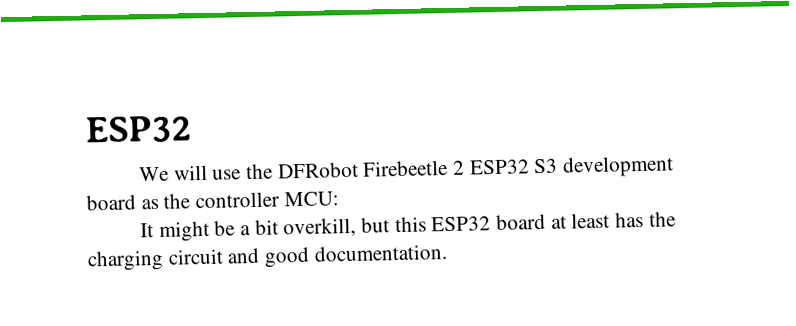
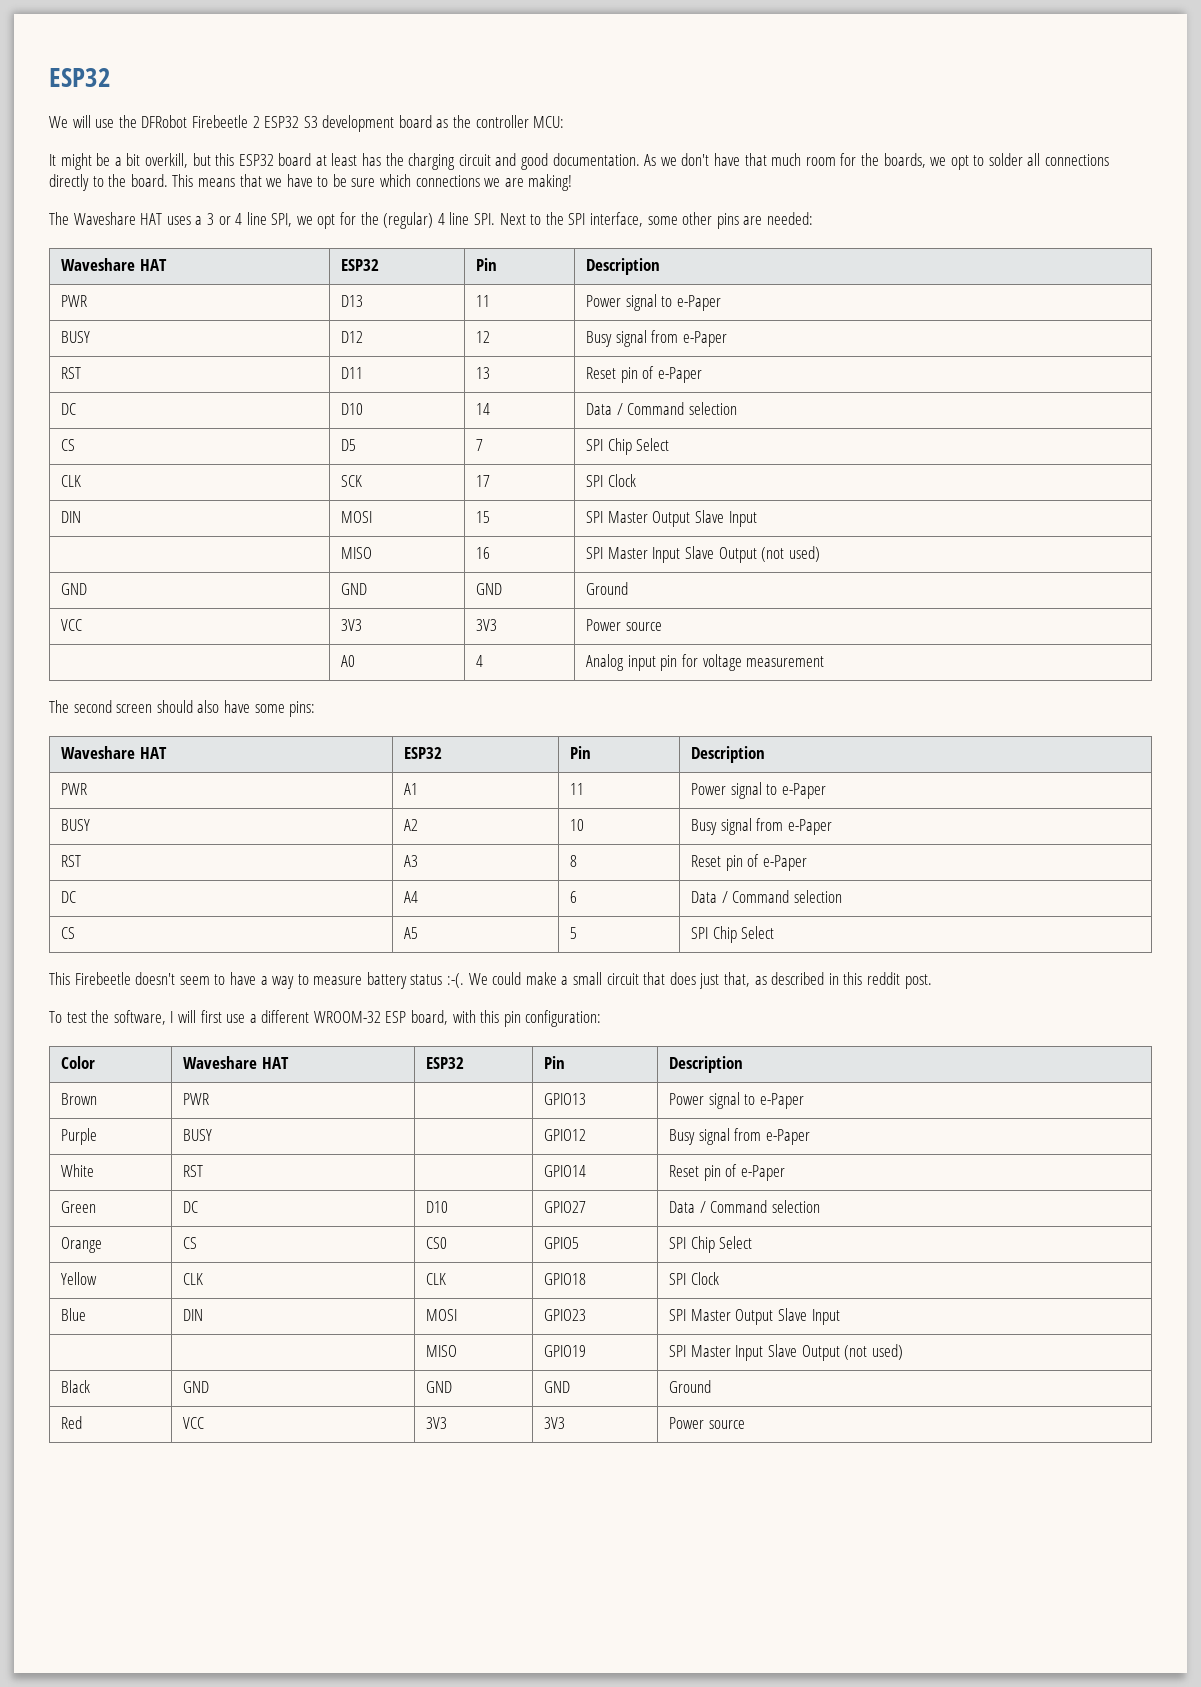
(447, 253) none -> [644,153,1110,170] [49,174,573,191] [49,212,813,229] [61,258,167,271] [341,259,380,271] [476,258,498,271] [586,258,661,275] [61,295,88,307] [341,295,364,307] [476,295,491,307] [586,294,722,311] [61,331,91,343] [341,331,364,343] [476,331,491,343] [586,330,728,347] [61,367,82,379] [341,367,364,379] [476,367,491,379] [586,366,703,383] [61,403,77,415] [341,403,364,415] [476,403,491,415] [586,402,738,415] [61,439,76,451] [341,439,357,451] [476,439,484,451] [586,438,670,455] [61,475,82,487] [341,475,363,487] [476,475,491,487] [586,474,636,487] [61,511,82,523] [341,511,373,523] [476,511,491,523] [586,510,757,527] [341,547,373,559] [476,547,491,559] [586,546,820,563] [61,583,88,595] [341,583,368,595] [476,583,503,595] [586,582,629,595] [61,619,83,631] [341,619,363,631] [476,619,498,631] [586,619,662,631] [341,655,356,667] [476,655,484,667] [586,654,825,671] [49,700,316,717] [61,746,167,759] [404,747,443,759] [570,746,592,759] [691,746,766,763] [61,783,88,795] [404,783,419,795] [570,783,585,795] [691,782,827,799] [61,819,91,831] [404,819,419,831] [570,819,585,831] [691,818,833,835] [61,855,82,867] [404,855,419,867] [570,855,578,867] [691,854,808,871] [61,891,77,903] [404,891,419,903] [570,891,578,903] [691,890,843,903] [61,927,76,939] [404,927,419,939] [570,927,578,939] [691,926,775,943] [49,972,932,989] [49,1010,602,1027] [61,1056,96,1069] [183,1056,289,1069] [426,1057,465,1069] [544,1056,566,1069] [669,1056,744,1073] [61,1093,98,1105] [183,1093,210,1105] [544,1093,587,1105] [669,1092,805,1109] [61,1128,98,1145] [183,1129,213,1141] [544,1129,587,1141] [669,1128,811,1145] [61,1164,95,1177] [183,1165,204,1177] [544,1165,587,1177] [669,1164,786,1181] [61,1201,97,1213] [183,1201,199,1213] [426,1201,449,1213] [544,1201,587,1213] [669,1200,821,1213] [61,1237,103,1253] [183,1237,198,1249] [426,1237,448,1249] [544,1237,580,1249] [669,1236,753,1253] [61,1272,98,1285] [183,1273,204,1285] [426,1273,447,1285] [544,1273,587,1285] [669,1272,719,1285] [61,1308,87,1321] [183,1309,204,1321] [426,1309,458,1321] [544,1309,587,1321] [669,1308,840,1325] [426,1345,458,1357] [544,1345,587,1357] [669,1344,903,1361] [61,1380,91,1393] [183,1381,210,1393] [426,1381,453,1393] [544,1381,571,1393] [669,1380,712,1393] [61,1416,83,1429] [183,1417,205,1429] [426,1417,448,1429] [544,1417,566,1429] [669,1417,745,1429] As we don't have that much room for the boards, we opt to solder all connections directly to the board. This means that we have to be sure which connections we are making! // The Waveshare HAT uses a 3 or 4 line SPI, we opt for the (regular) 4 line SPI. Next to the SPI interface, some other pins are needed: // Waveshare HAT | ESP32 | Pin | Description // PWR | D13 | 11 | Power signal to e-Paper // BUSY | D12 | 12 | Busy signal from e-Paper // RST | D11 | 13 | Reset pin of e-Paper // DC | D10 | 14 | Data / Command selection // CS | D5 | 7 | SPI Chip Select // CLK | SCK | 17 | SPI Clock // DIN | MOSI | 15 | SPI Master Output Slave Input // | MISO | 16 | SPI Master Input Slave Output (not used) // GND | GND | GND | Ground // VCC | 3V3 | 3V3 | Power source // | A0 | 4 | Analog input pin for voltage measurement // The second screen should also have some pins: // Waveshare HAT | ESP32 | Pin | Description // PWR | A1 | 11 | Power signal to e-Paper // BUSY | A2 | 10 | Busy signal from e-Paper // RST | A3 | 8 | Reset pin of e-Paper // DC | A4 | 6 | Data / Command selection // CS | A5 | 5 | SPI Chip Select // This Firebeetle doesn't seem to have a way to measure battery status :-(. We could make a small circuit that does just that, as described in this reddit post. // To test the software, I will first use a different WROOM-32 ESP board, with this pin configuration: // Color | Waveshare HAT | ESP32 | Pin | Description // Brown | PWR | | GPIO13 | Power signal to e-Paper // Purple | BUSY | | GPIO12 | Busy signal from e-Paper // White | RST | | GPIO14 | Reset pin of e-Paper // Green | DC | D10 | GPIO27 | Data / Command selection // Orange | CS | CS0 | GPIO5 | SPI Chip Select // Yellow | CLK | CLK | GPIO18 | SPI Clock // Blue | DIN | MOSI | GPIO23 | SPI Master Output Slave Input // | | MISO | GPIO19 | SPI Master Input Slave Output (not used) // Black | GND | GND | GND | Ground // Red | VCC | 3V3 | 3V3 | Power source

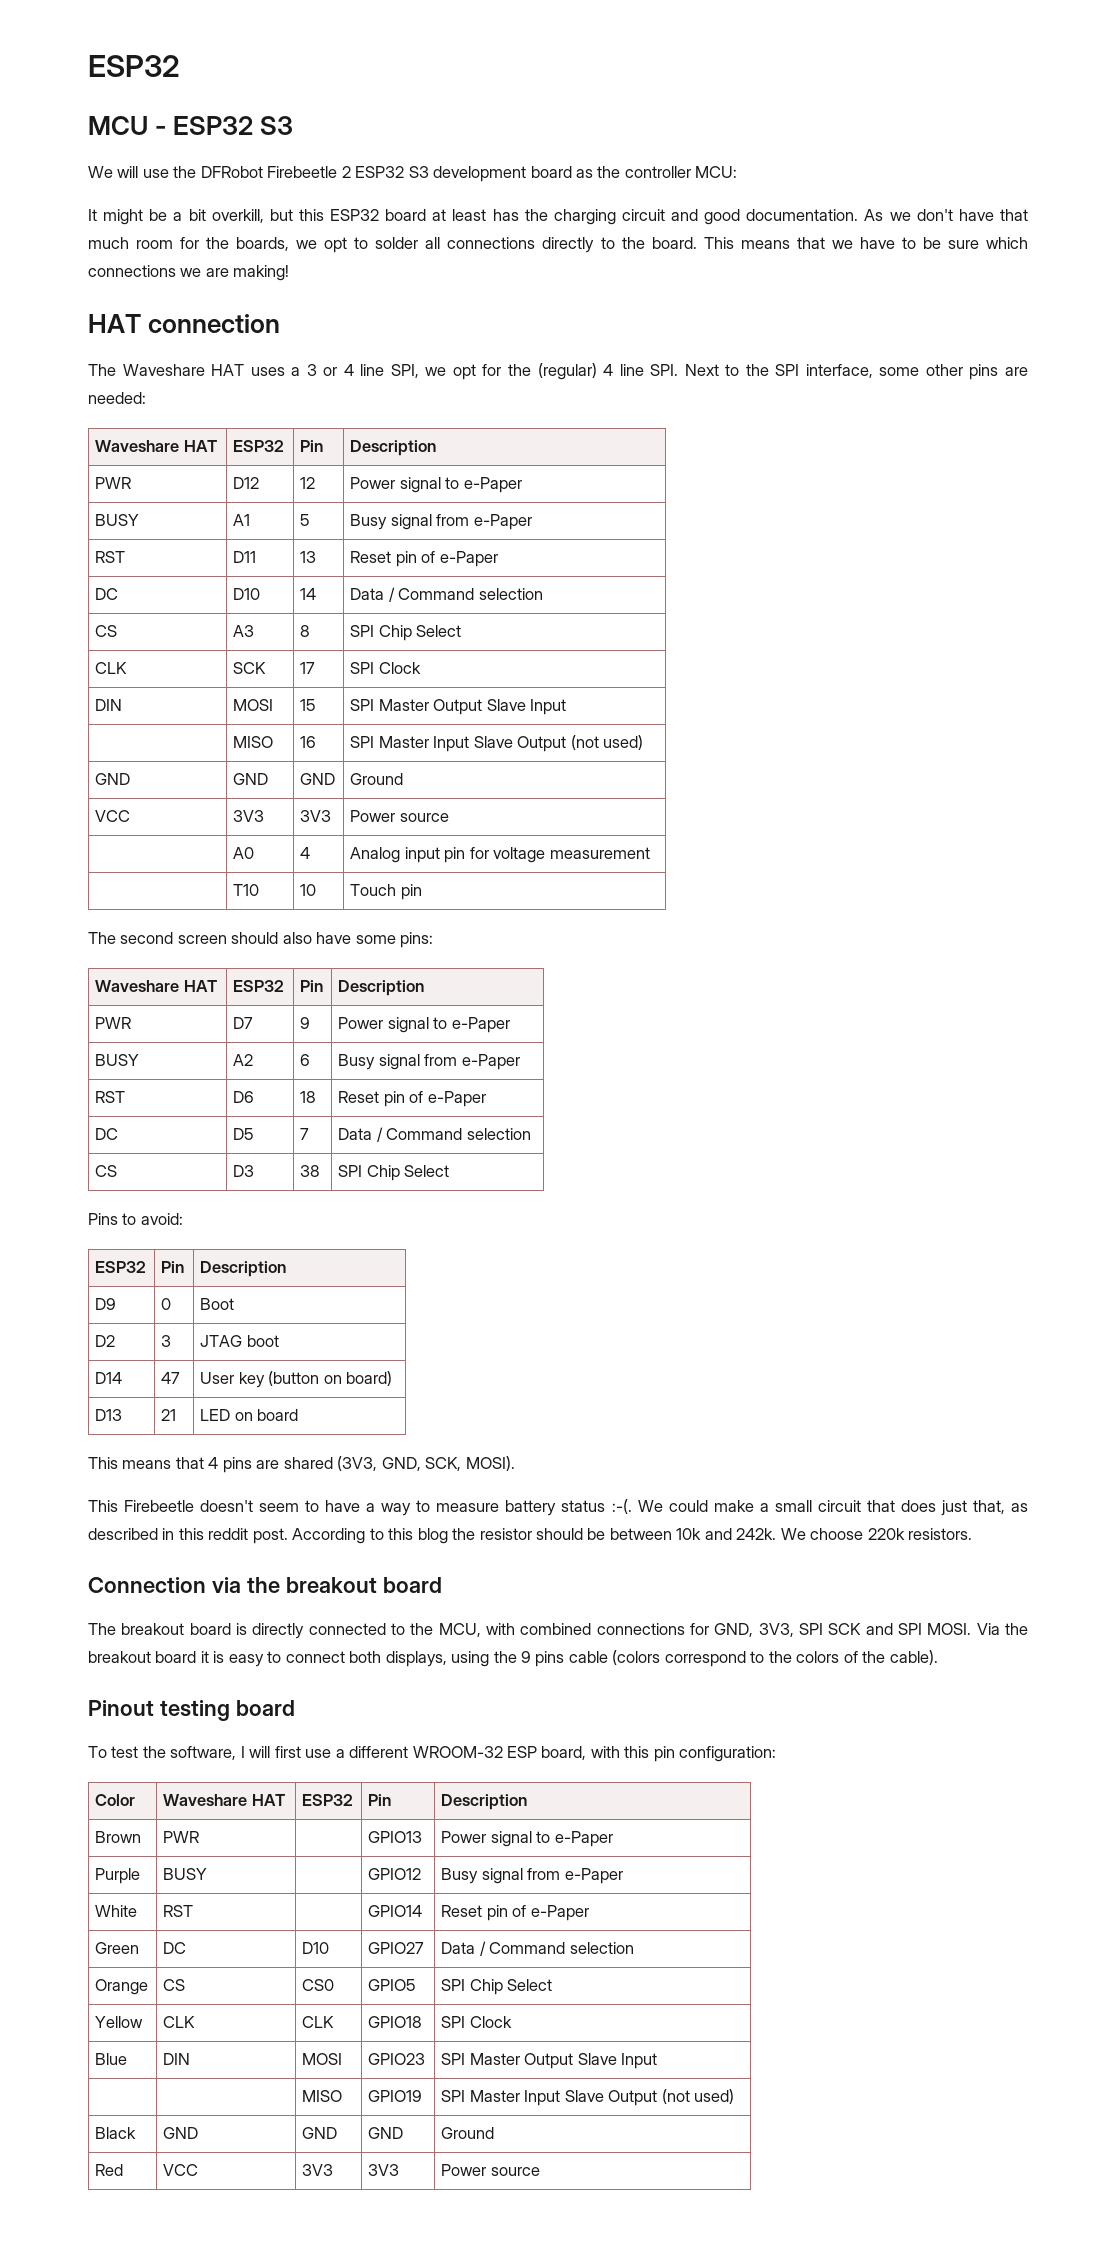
[49,68,111,87] ESP32 -> [88,55,180,77] [88,116,294,135] ESP32 // MCU - ESP32 S3
(573, 182) none -> [88,314,281,333] // HAT connection
[341,295,364,307] [476,295,491,307] [586,294,722,311] [61,331,91,343] [341,331,364,343] [476,331,491,343] D13 | 11 | Power signal to e-Paper // BUSY | D12 | 12 -> [233,477,260,489] [300,477,316,489] [350,477,522,493] [95,514,140,526] [233,514,251,526] [300,514,311,526] D12 | 12 | Power signal to e-Paper // BUSY | A1 | 5
[341,439,357,451] [476,439,484,451] D5 | 7 -> [233,625,255,637] [300,625,311,637] A3 | 8
(825, 661) none -> [233,884,260,896] [300,884,317,896] [350,884,422,900] // | T10 | 10 | Touch pin
[404,783,419,795] [570,783,585,795] A1 | 11 -> [233,1017,254,1029] [300,1017,311,1029] D7 | 9
[570,819,585,831] [691,818,833,835] [61,855,82,867] [404,855,419,867] [570,855,578,867] [691,854,808,871] [61,891,77,903] [404,891,419,903] [570,891,578,903] [691,890,843,903] [61,927,76,939] [404,927,419,939] [570,927,578,939] [691,926,775,943] 10 | Busy signal from e-Paper // RST | A3 | 8 | Reset pin of e-Paper // DC | A4 | 6 | Data / Command selection // CS | A5 | 5 | SPI Chip Select -> [300,1054,311,1066] [338,1054,520,1070] [95,1091,126,1103] [233,1091,255,1103] [300,1091,317,1103] [338,1091,486,1107] [95,1128,119,1140] [233,1128,255,1140] [300,1128,310,1140] [338,1127,531,1142] [95,1165,118,1177] [233,1165,255,1177] [300,1165,321,1177] [338,1165,450,1181] [88,1213,183,1225] [95,1261,147,1273] [161,1261,185,1273] [200,1261,287,1277] [95,1298,117,1310] [161,1298,172,1310] [200,1298,235,1310] [95,1335,116,1347] [161,1335,172,1347] [200,1335,279,1347] [95,1372,123,1384] [161,1372,181,1384] [200,1371,393,1388] [95,1409,123,1421] [161,1409,177,1421] [200,1409,299,1421] [88,1456,515,1473] 6 | Busy signal from e-Paper // RST | D6 | 18 | Reset pin of e-Paper // DC | D5 | 7 | Data / Command selection // CS | D3 | 38 | SPI Chip Select // Pins to avoid: // ESP32 | Pin | Description // D9 | 0 | Boot // D2 | 3 | JTAG boot // D14 | 47 | User key (button on board) // D13 | 21 | LED on board // This means that 4 pins are shared (3V3, GND, SCK, MOSI).
(932, 981) none -> [292,1528,973,1544] [88,1577,442,1593] [88,1623,1029,1639] [88,1650,938,1667] [88,1700,295,1721] According to this blog the resistor should be between 10k and 242k. We choose 220k resistors. // Connection via the breakout board // The breakout board is directly connected to the MCU, with combined connections for GND, 3V3, SPI SCK and SPI MOSI. Via the breakout board it is easy to connect both displays, using the 9 pins cable (colors correspond to the colors of the cable). // Pinout testing board

